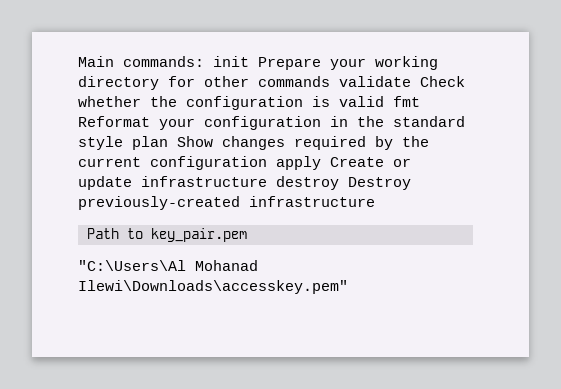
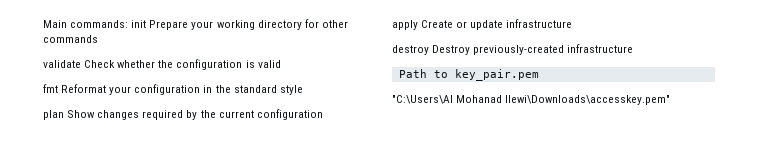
(330, 81) none -> (98, 39) //
(384, 101) none -> (281, 64) //
(123, 143) none -> (303, 90) //
(267, 163) none -> (323, 114) //
(267, 181) none -> (573, 23) //

